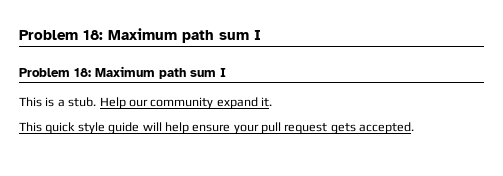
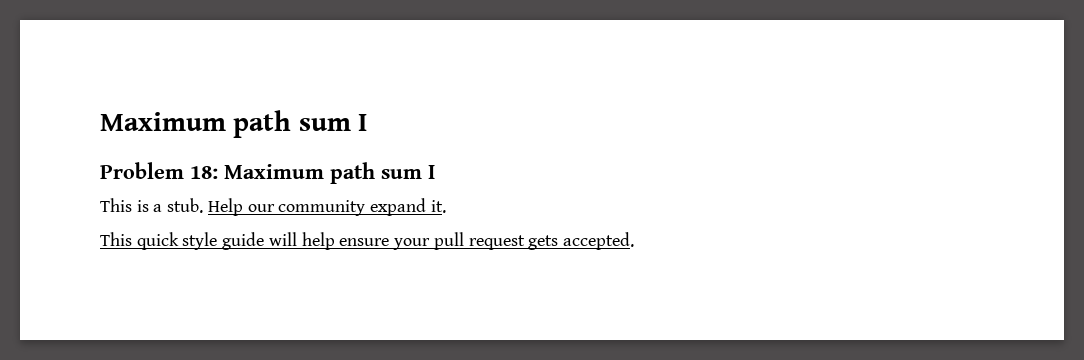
[19,30,103,40] Problem 18: -> (100, 121) none

